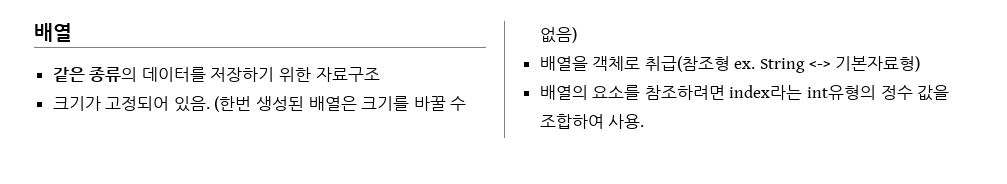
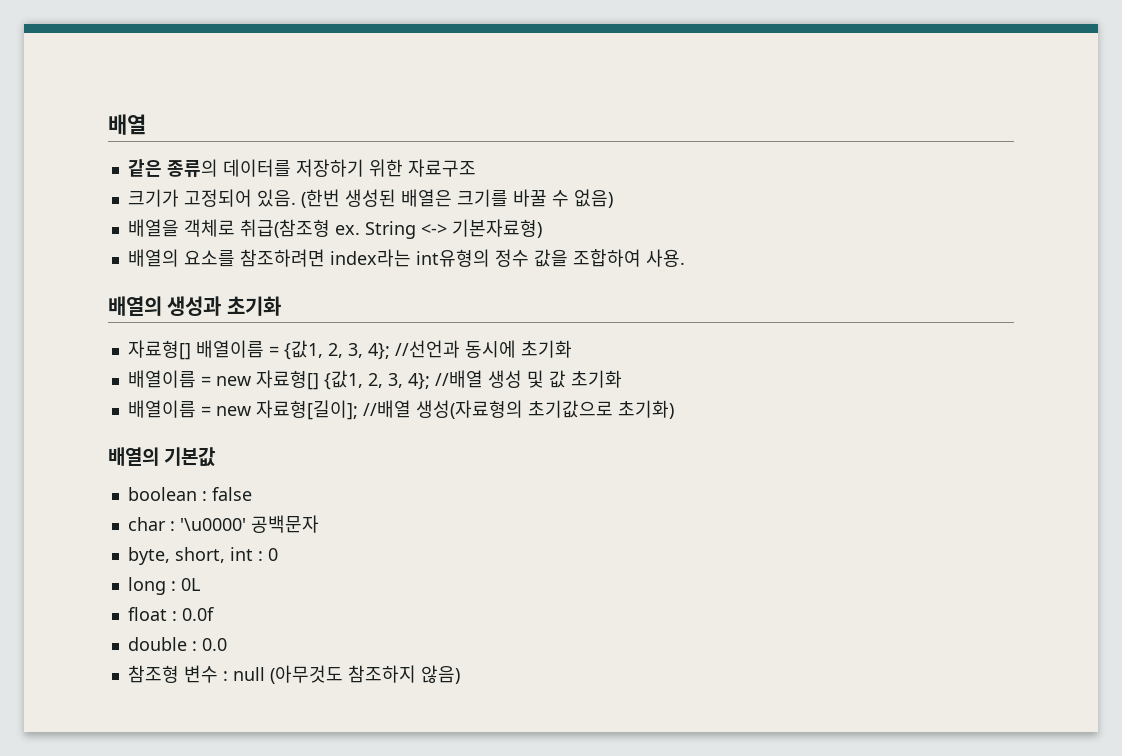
(645, 121) none -> [108,296,281,316] [127,340,572,360] [127,370,622,390] [127,400,674,420] [108,447,216,467] [127,487,252,501] [127,515,319,533] [127,547,278,565] [127,577,200,595] [127,607,214,621] [127,637,227,651] [127,665,460,684] // 배열의 생성과 초기화 // 자료형[] 배열이름 = {값1, 2, 3, 4}; //선언과 동시에 초기화 // 배열이름 = new 자료형[] {값1, 2, 3, 4}; //배열 생성 및 값 초기화 // 배열이름 = new 자료형[길이]; //배열 생성(자료형의 초기값으로 초기화) // 배열의 기본값 // boolean : false // char : '\u0000' 공백문자 // byte, short, int : 0 // long : 0L // float : 0.0f // double : 0.0 // 참조형 변수 : null (아무것도 참조하지 않음)

